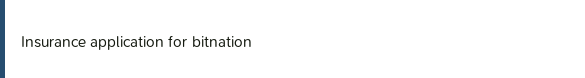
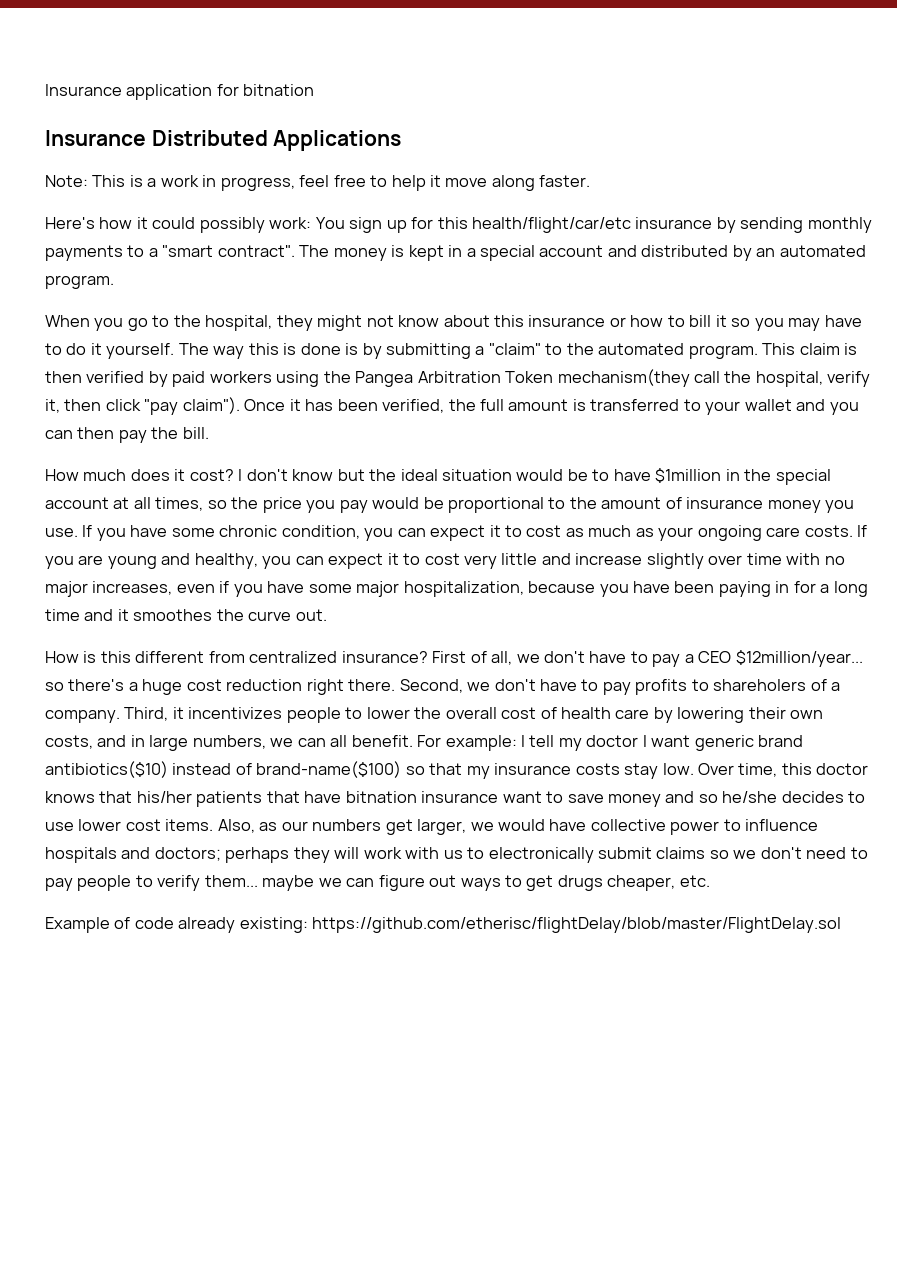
(252, 41) none -> [45,130,402,151] [45,175,591,191] [45,217,872,233] [45,245,866,261] [45,275,114,289] [45,315,862,331] [45,343,858,359] [45,369,871,387] [45,397,859,415] [45,427,209,443] [45,468,831,485] [45,497,855,513] [45,525,868,541] [45,553,845,569] [45,581,868,597] [45,609,327,621] [45,650,863,667] [45,679,841,695] [45,707,824,723] [45,735,804,751] [45,761,869,779] [45,791,866,807] [45,819,819,835] [45,847,868,863] [45,875,710,891] [45,917,842,933] // Insurance Distributed Applications // Note: This is a work in progress, feel free to help it move along faster. // Here's how it could possibly work: You sign up for this health/flight/car/etc insurance by sending monthly payments to a "smart contract". The money is kept in a special account and distributed by an automated program. // When you go to the hospital, they might not know about this insurance or how to bill it so you may have to do it yourself. The way this is done is by submitting a "claim" to the automated program. This claim is then verified by paid workers using the Pangea Arbitration Token mechanism(they call the hospital, verify it, then click "pay claim"). Once it has been verified, the full amount is transferred to your wallet and you can then pay the bill. // How much does it cost? I don't know but the ideal situation would be to have $1million in the special account at all times, so the price you pay would be proportional to the amount of insurance money you use. If you have some chronic condition, you can expect it to cost as much as your ongoing care costs. If you are young and healthy, you can expect it to cost very little and increase slightly over time with no major increases, even if you have some major hospitalization, because you have been paying in for a long time and it smoothes the curve out. // How is this different from centralized insurance? First of all, we don't have to pay a CEO $12million/year... so there's a huge cost reduction right there. Second, we don't have to pay profits to shareholers of a company. Third, it incentivizes people to lower the overall cost of health care by lowering their own costs, and in large numbers, we can all benefit. For example: I tell my doctor I want generic brand antibiotics($10) instead of brand-name($100) so that my insurance costs stay low. Over time, this doctor knows that his/her patients that have bitnation insurance want to save money and so he/she decides to use lower cost items. Also, as our numbers get larger, we would have collective power to influence hospitals and doctors; perhaps they will work with us to electronically submit claims so we don't need to pay people to verify them... maybe we can figure out ways to get drugs cheaper, etc. // Example of code already existing: https://github.com/etherisc/flightDelay/blob/master/FlightDelay.sol

